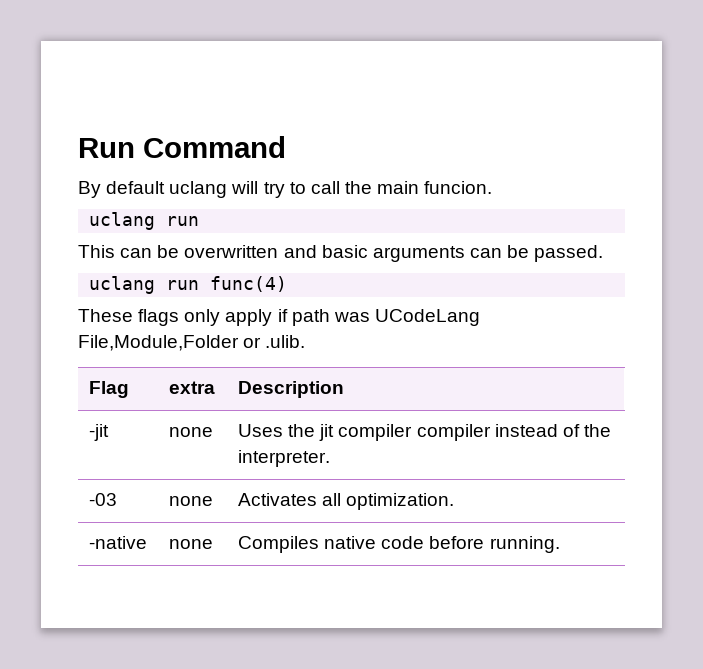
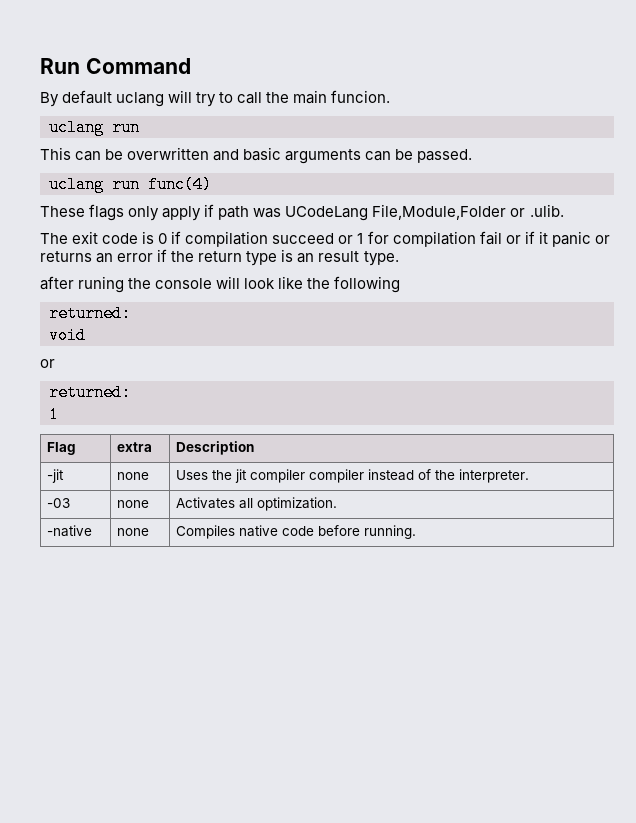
(306, 341) none -> [40,231,610,247] [40,249,399,266] [40,276,401,293] [49,305,131,322] [49,327,86,344] [40,359,55,368] [49,384,131,401] [49,406,59,423] // The exit code is 0 if compilation succeed or 1 for compilation fail or if it panic or returns an error if the return type is an result type. // after runing the console will look like the following // returned: // void // or // returned: // 1

